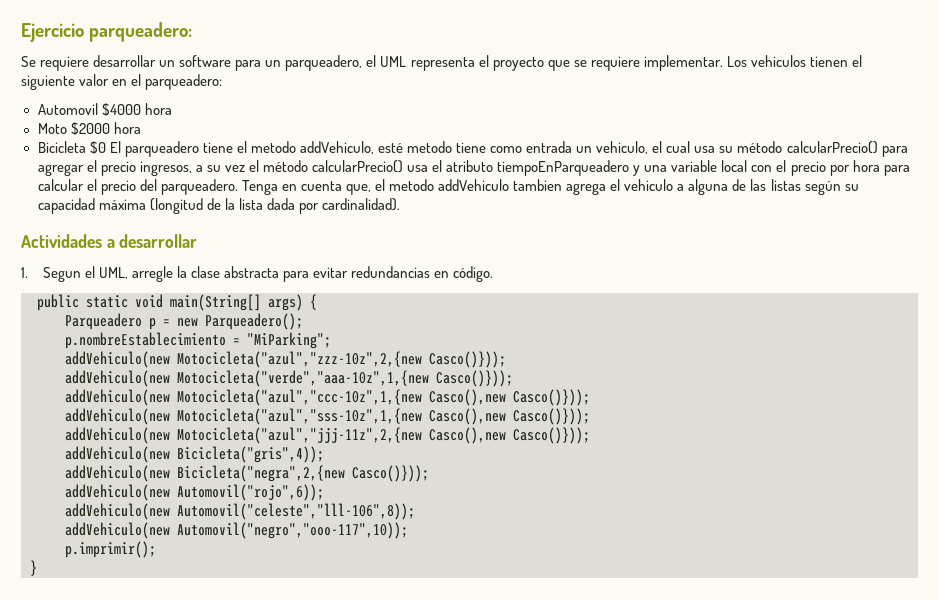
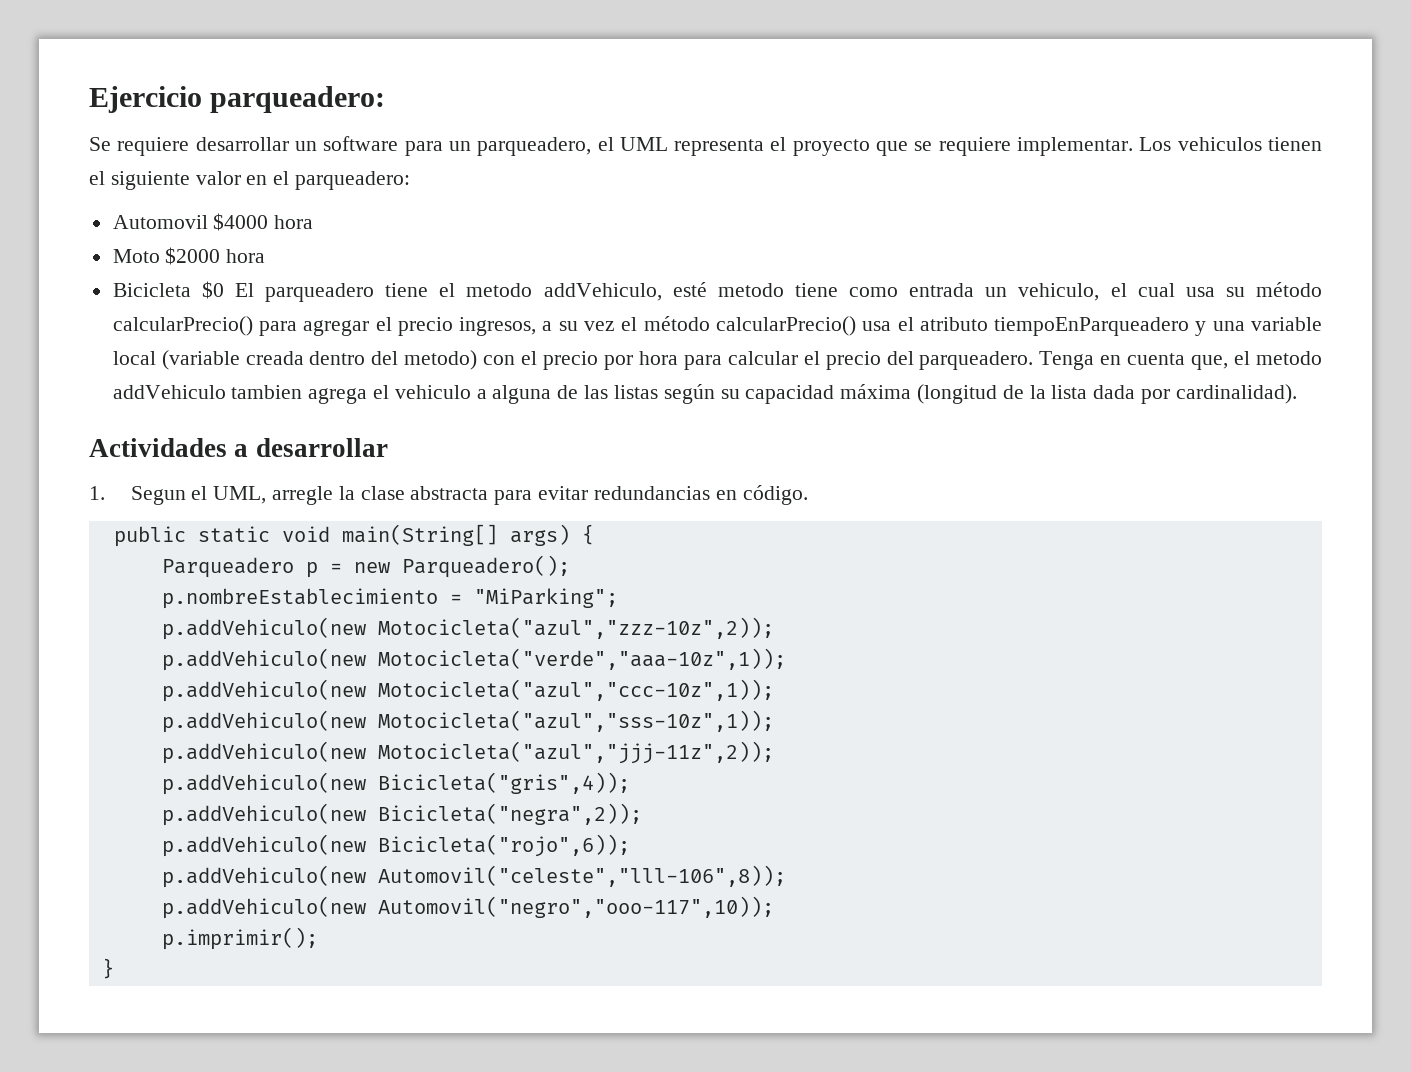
(748, 166) none -> [161,350,478,370] (variable creada dentro del metodo)
[65,351,506,368] [65,370,513,387] [65,389,590,406] [65,408,590,425] [65,427,590,444] [65,446,324,463] [65,465,429,482] [65,484,324,501] [65,503,170,520] addVehiculo(new Motocicleta("azul","zzz-10z",2,{new Casco()})); // addVehiculo(new Motocicleta("verde","aaa-10z",1,{new Casco()})); // addVehiculo(new Motocicleta("azul","ccc-10z",1,{new Casco(),new Casco()})); // addVehiculo(new Motocicleta("azul","sss-10z",1,{new Casco(),new Casco()})); // addVehiculo(new Motocicleta("azul","jjj-11z",2,{new Casco(),new Casco()})); // addVehiculo(new Bicicleta("gris",4)); // addVehiculo(new Bicicleta("negra",2,{new Casco()})); // addVehiculo(new Automovil("rojo",6)); // addVehiculo(new -> [161,617,774,640] [161,648,786,671] [161,679,774,702] [161,710,774,733] [161,741,774,764] [161,772,630,795] [161,803,642,826] [161,834,630,857] [161,865,366,888] p.addVehiculo(new Motocicleta("azul","zzz-10z",2)); // p.addVehiculo(new Motocicleta("verde","aaa-10z",1)); // p.addVehiculo(new Motocicleta("azul","ccc-10z",1)); // p.addVehiculo(new Motocicleta("azul","sss-10z",1)); // p.addVehiculo(new Motocicleta("azul","jjj-11z",2)); // p.addVehiculo(new Bicicleta("gris",4)); // p.addVehiculo(new Bicicleta("negra",2)); // p.addVehiculo(new Bicicleta("rojo",6)); // p.addVehiculo(new
[65,522,170,539] addVehiculo(new -> [161,896,366,919] p.addVehiculo(new

